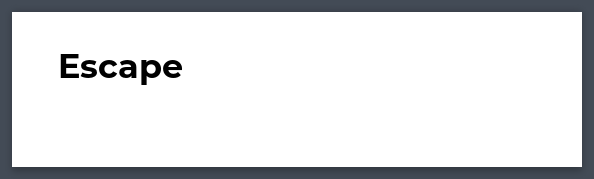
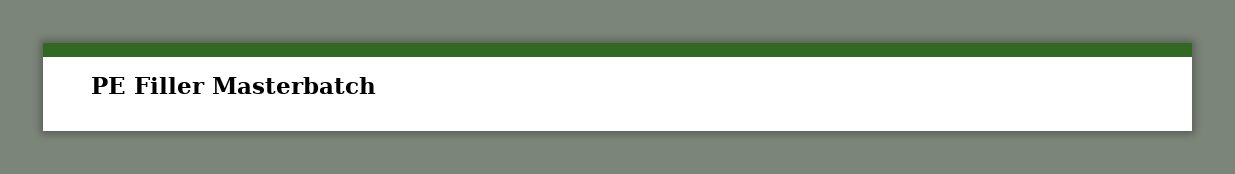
[58,54,183,85] Escape -> [91,77,376,94] PE Filler Masterbatch

